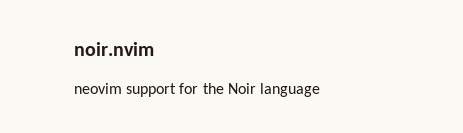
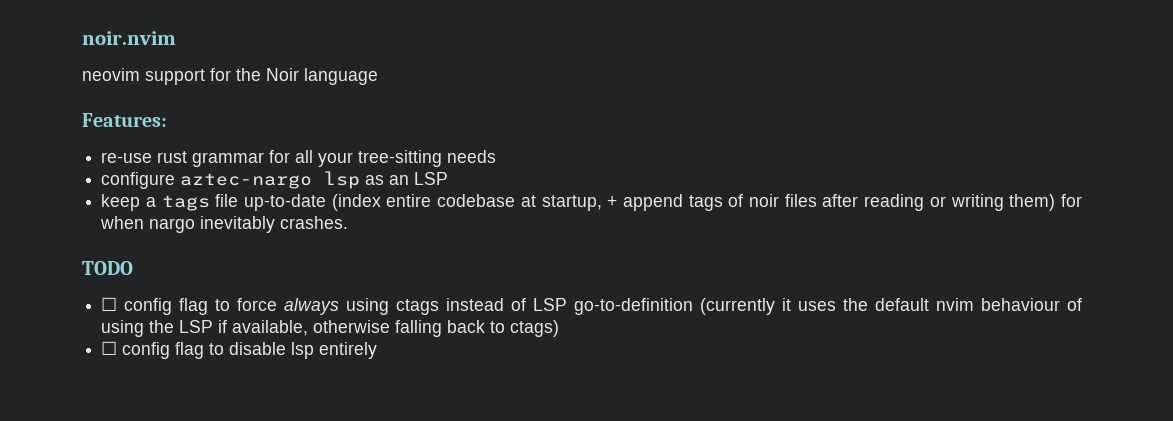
(320, 90) none -> [82,113,167,127] [101,150,497,167] [101,171,449,189] [101,194,1083,211] [100,216,349,233] [82,261,133,275] [101,297,1082,315] [101,320,560,337] [101,341,378,359] // Features: // re-use rust grammar for all your tree-sitting needs // configure aztec-nargo lsp as an LSP // keep a tags file up-to-date (index entire codebase at startup, + append tags of noir files after reading or writing them) for when nargo inevitably crashes. // TODO // ☐ config flag to force always using ctags instead of LSP go-to-definition (currently it uses the default nvim behaviour of using the LSP if available, otherwise falling back to ctags) // ☐ config flag to disable lsp entirely

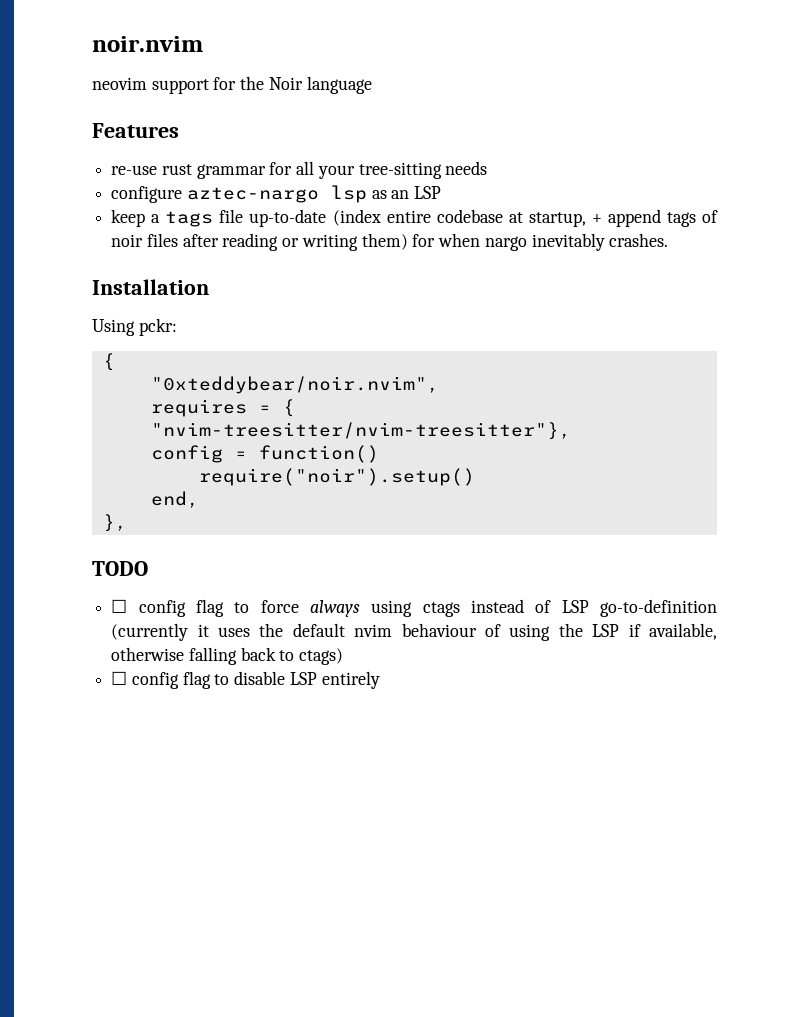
[82,113,167,127] Features: -> [92,123,179,138] Features
(349, 222) none -> [92,279,209,295] [92,318,177,336] [102,353,115,371] [150,376,439,394] [150,399,295,417] [150,422,571,440] [150,445,379,463] [198,468,475,486] [150,491,199,508] [102,514,127,532] // Installation // Using pckr: // { // "0xteddybear/noir.nvim", // requires = { "nvim-treesitter/nvim-treesitter"}, // config = function() // require("noir").setup() // end, // },
[291,342,315,359] lsp -> [289,672,317,685] LSP

